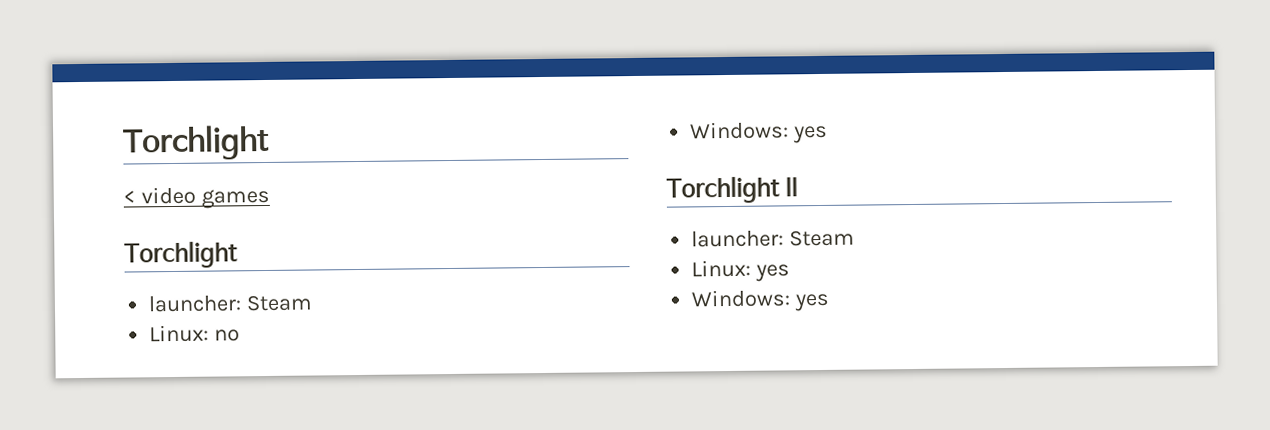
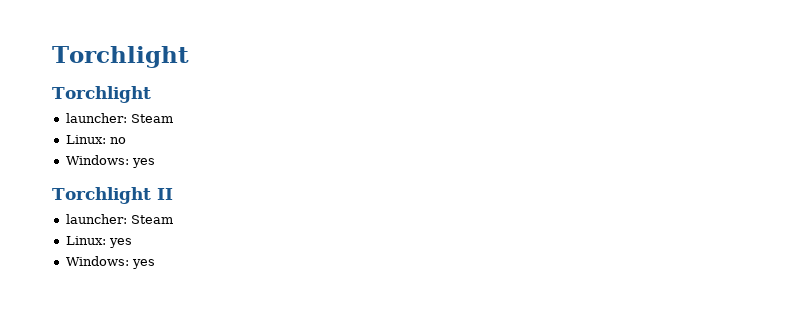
[123,124,269,161] [123,186,270,209] Torchlight // < video games -> [52,46,189,68] Torchlight

